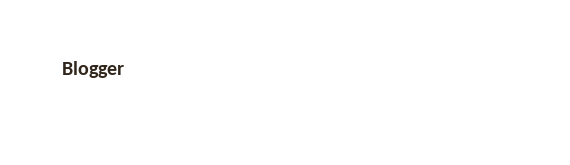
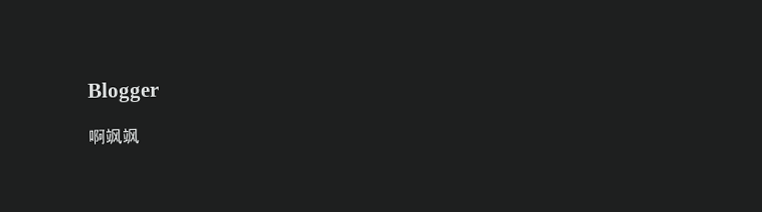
(124, 69) none -> [88,127,140,145] // 啊飒飒

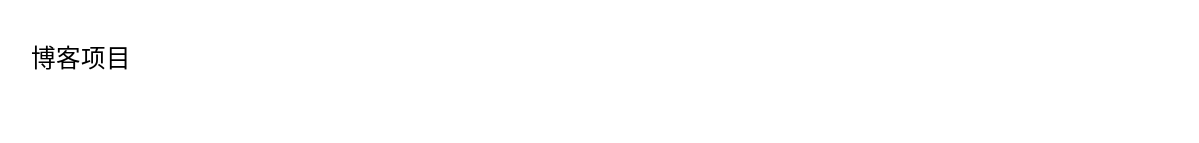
[87,81,159,103] [88,127,140,145] Blogger // 啊飒飒 -> [31,45,131,70] 博客项目

